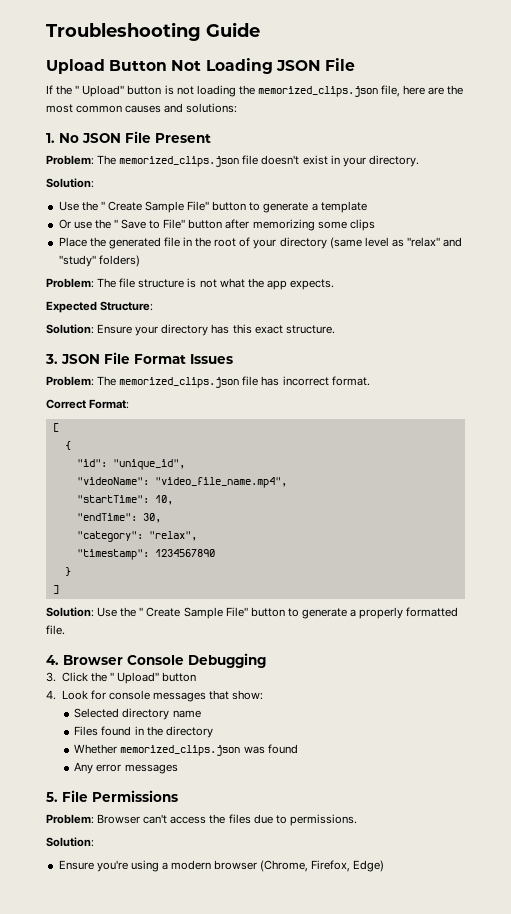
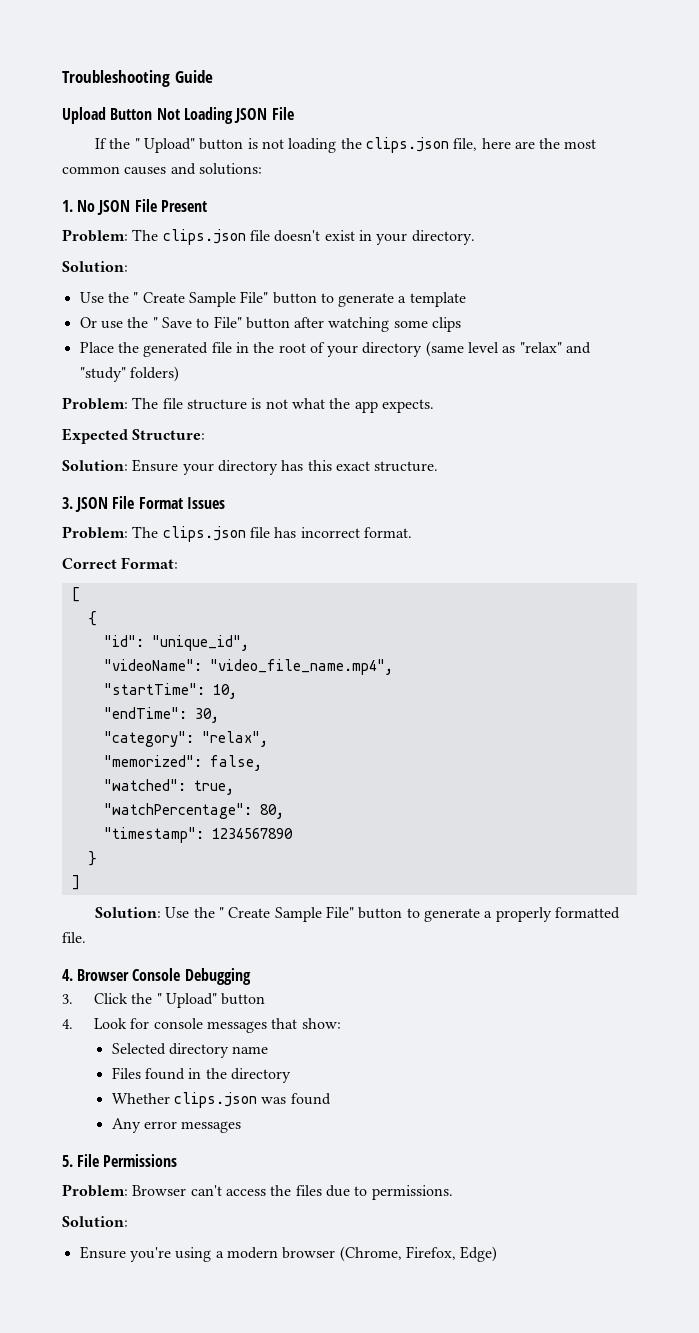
[257,86,378,97] memorized_clips.json -> [365,137,449,153] clips.json
[119,156,240,167] memorized_clips.json -> [162,229,246,245] clips.json
[252,219,315,231] memorizing -> [328,317,390,332] watching
[119,377,240,388] memorized_clips.json -> [162,526,246,542] clips.json
(197, 536) none -> [103,755,262,771] [103,779,234,795] [103,803,284,819] // "memorized": false, // "watched": true, // "watchPercentage": 80,
[120,745,241,756] memorized_clips.json -> [173,1092,257,1108] clips.json

